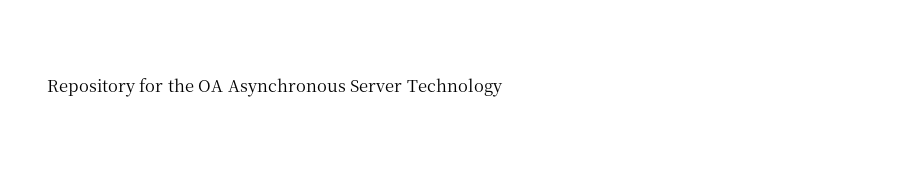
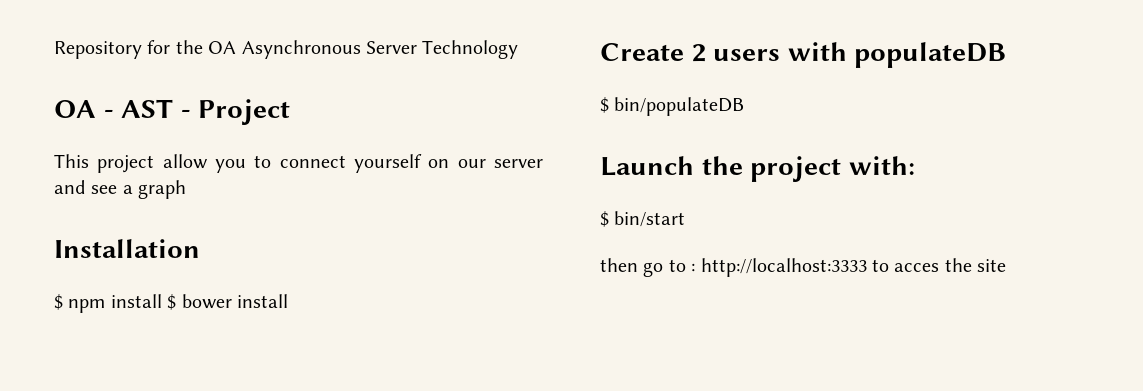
(503, 87) none -> [54,99,291,125] [54,154,543,173] [54,180,187,199] [54,239,200,258] [54,294,288,313] [600,42,1007,68] [600,97,745,116] [600,156,915,182] [600,211,686,227] [600,258,1007,277] // OA - AST - Project // This project allow you to connect yourself on our server and see a graph // Installation // $ npm install $ bower install // Create 2 users with populateDB // $ bin/populateDB // Launch the project with: // $ bin/start // then go to : http://localhost:3333 to acces the site

